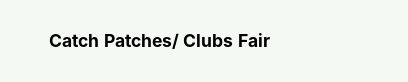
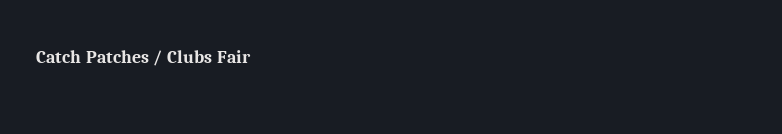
[103,33,179,49] Patches/ -> [85,50,163,66] Patches /

